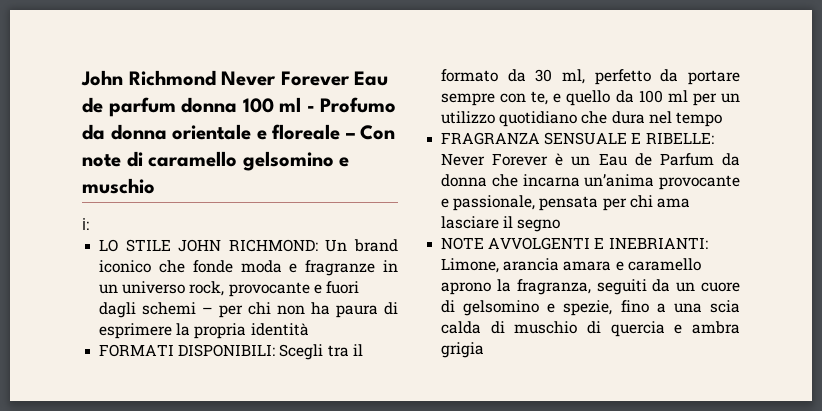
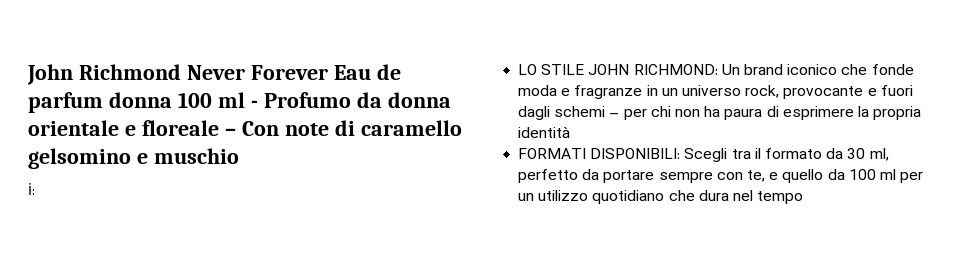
[441,132,714,145] [441,153,740,166] [441,174,740,190] [441,195,690,211] [441,216,561,232] [441,237,708,250] [441,258,701,273] [441,279,740,295] [441,300,740,316] [441,321,740,337] [441,342,485,358] // FRAGRANZA SENSUALE E RIBELLE: Never Forever è un Eau de Parfum da donna che incarna un’anima provocante e passionale, pensata per chi ama lasciare il segno // NOTE AVVOLGENTI E INEBRIANTI: Limone, arancia amara e caramello aprono la fragranza, seguiti da un cuore di gelsomino e spezie, fino a una scia calda di muschio di quercia e ambra grigia -> (804, 197) none

